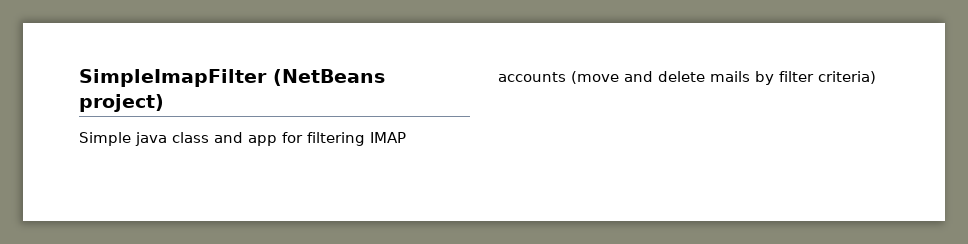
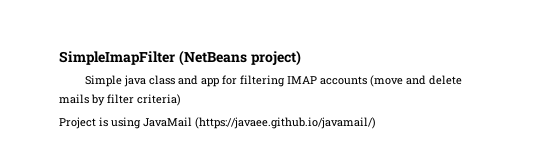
(876, 77) none -> [59,117,376,129] // Project is using JavaMail (https://javaee.github.io/javamail/)

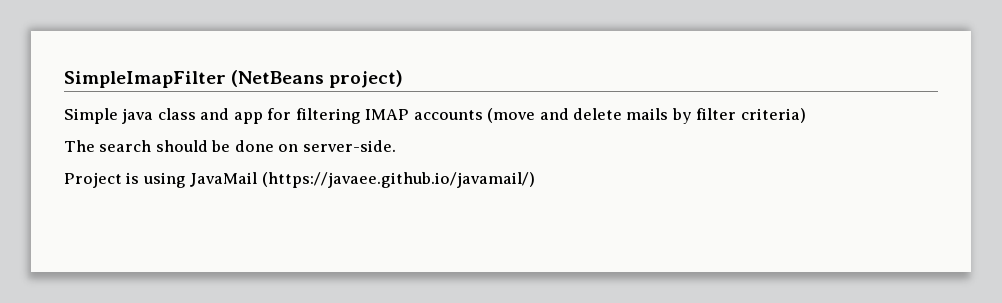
(181, 100) none -> [64,140,396,152] // The search should be done on server-side.

